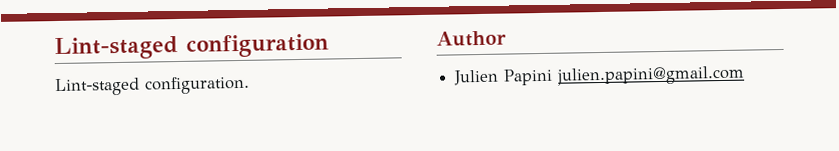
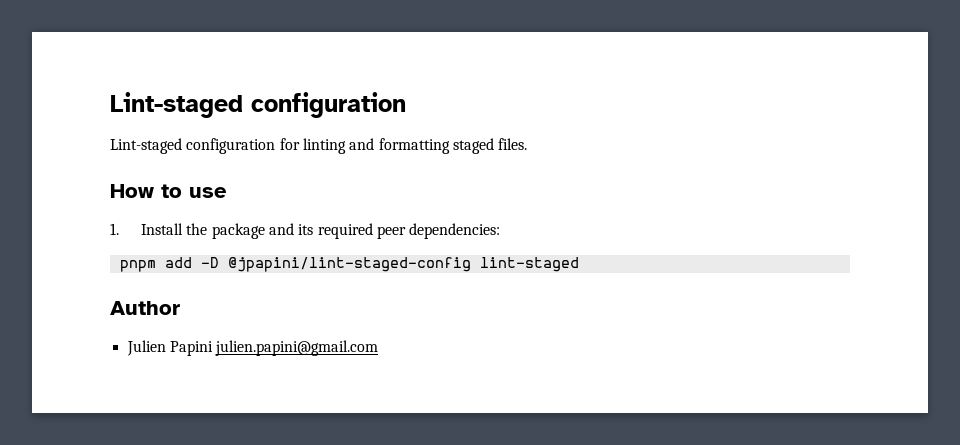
[144,75,250,95] configuration. -> [186,138,528,154] [110,184,227,198] [110,223,501,239] [119,257,579,272] configuration for linting and formatting staged files. // How to use // 1. Install the package and its required peer dependencies: // pnpm add -D @jpapini/lint-staged-config lint-staged

